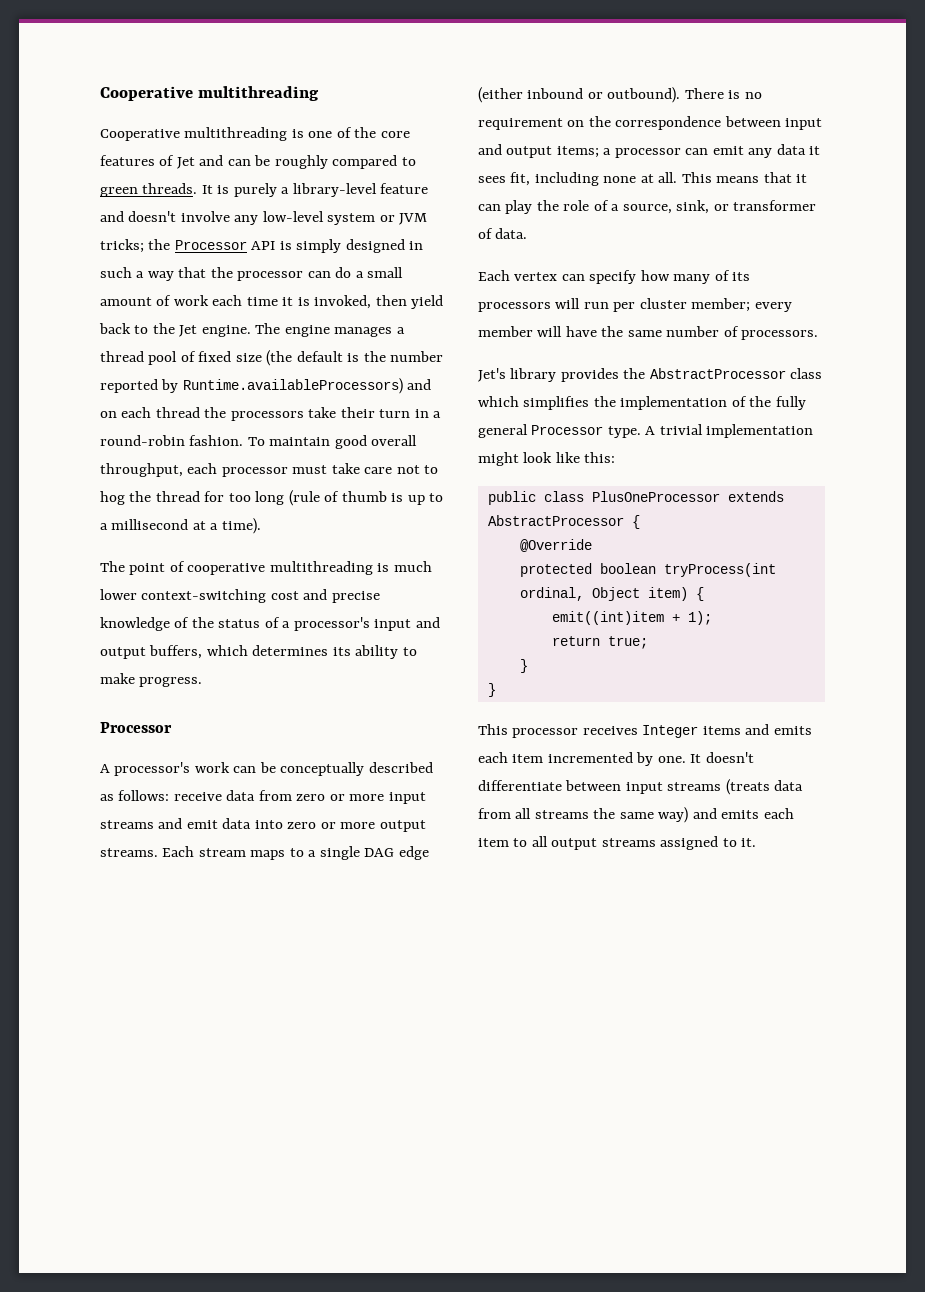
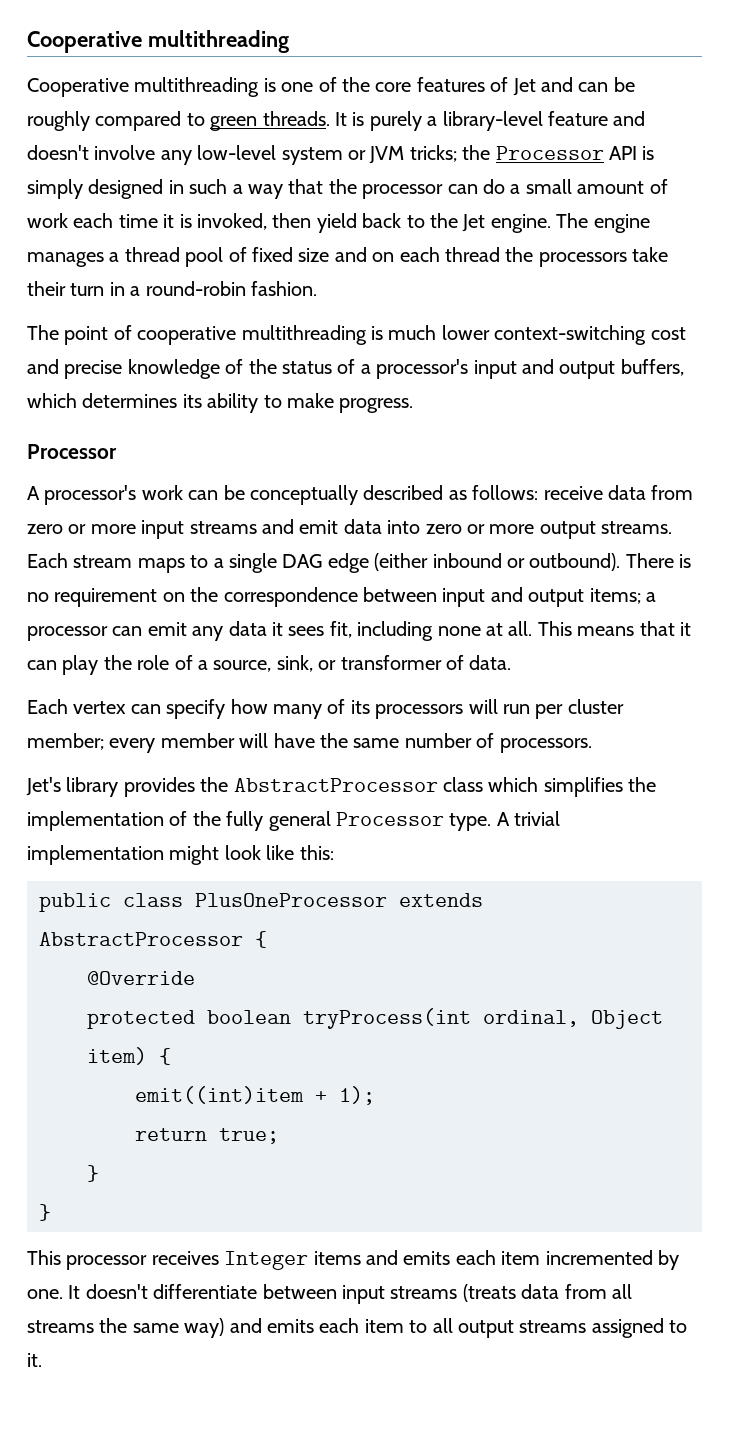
[266,350,444,366] [100,378,403,394] (the default is the number reported by Runtime.availableProcessors) -> (330, 255) none
[247,435,418,449] [100,463,439,477] [100,490,444,506] [100,518,261,534] To maintain good overall throughput, each processor must take care not to hog the thread for too long (rule of thumb is up to a millisecond at a time). -> (317, 288) none

